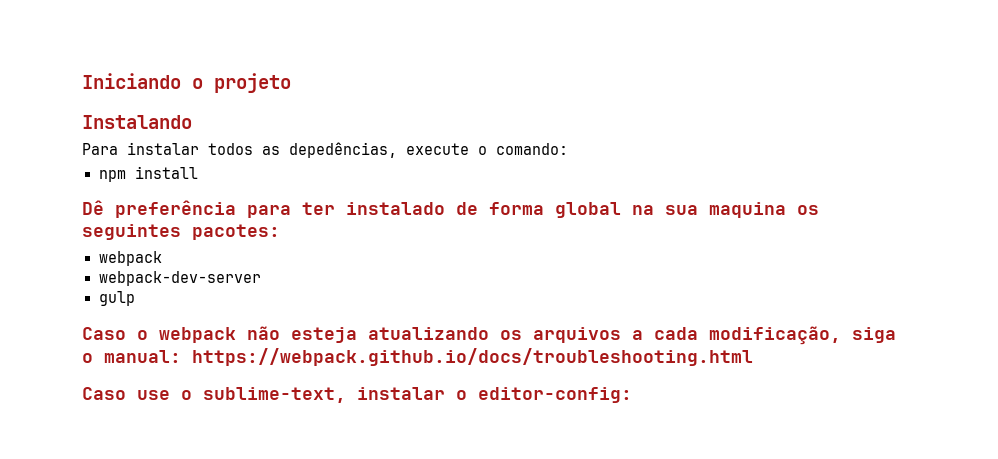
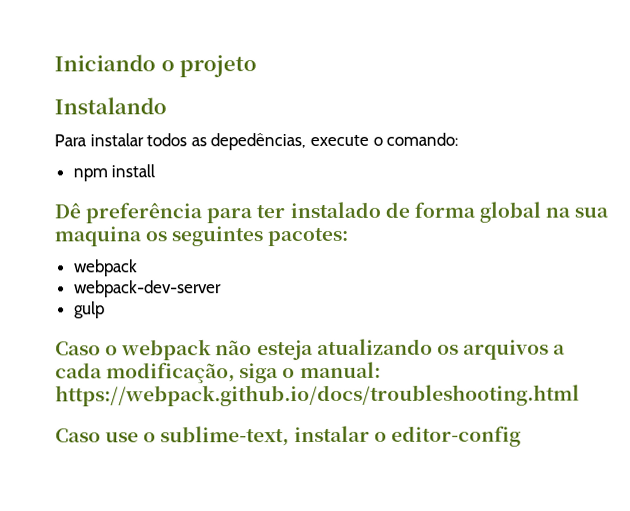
[478,387,632,403] editor-config: -> [390,425,521,447] editor-config

